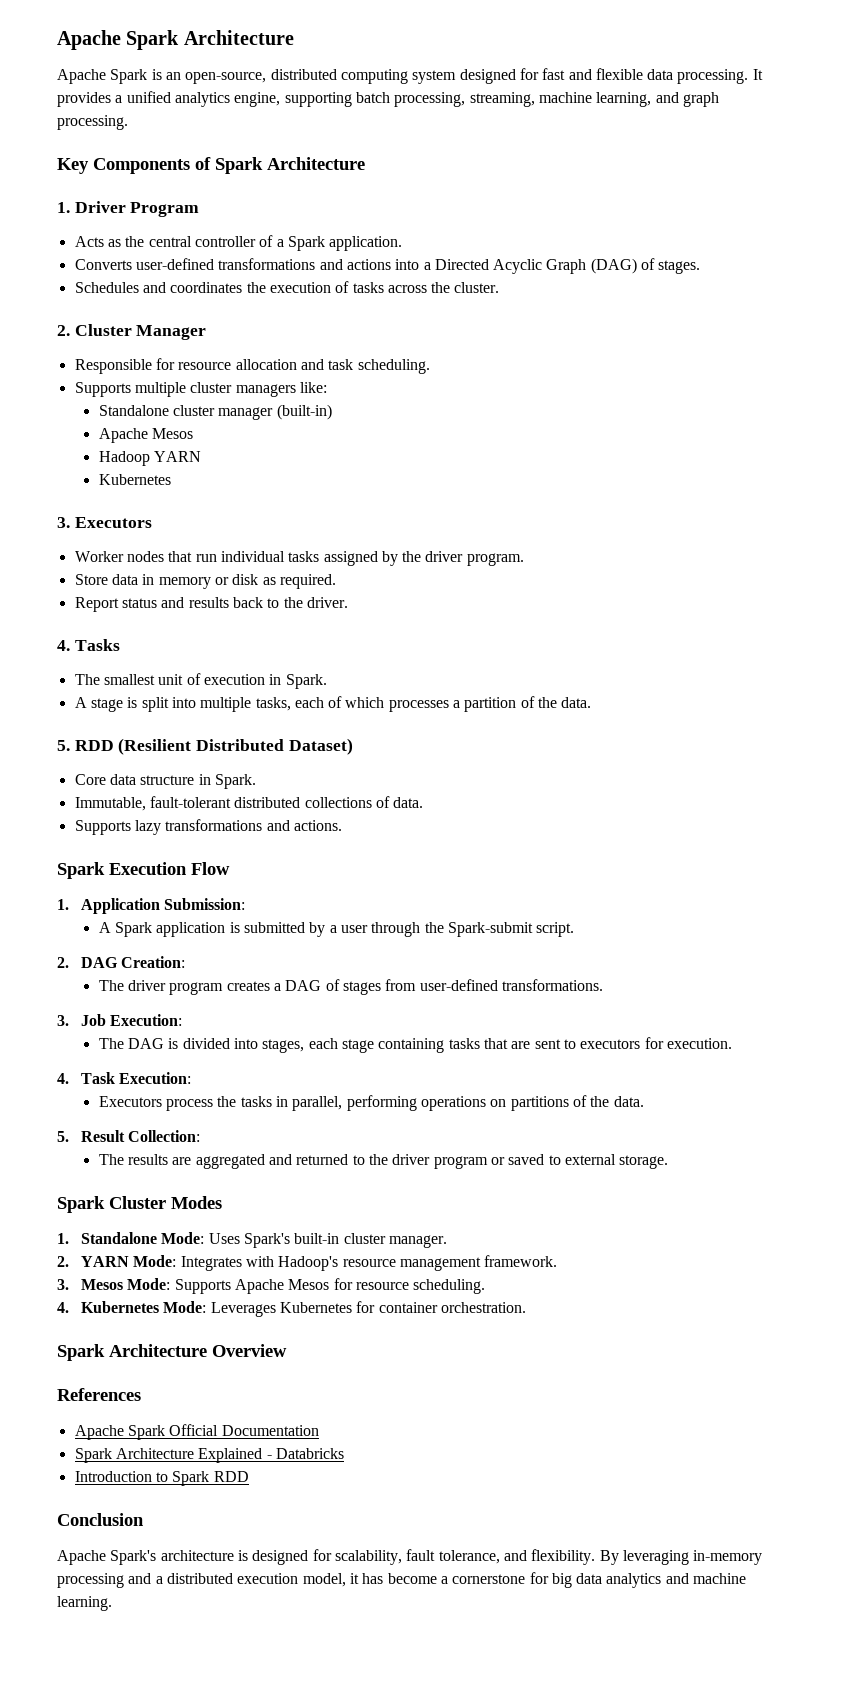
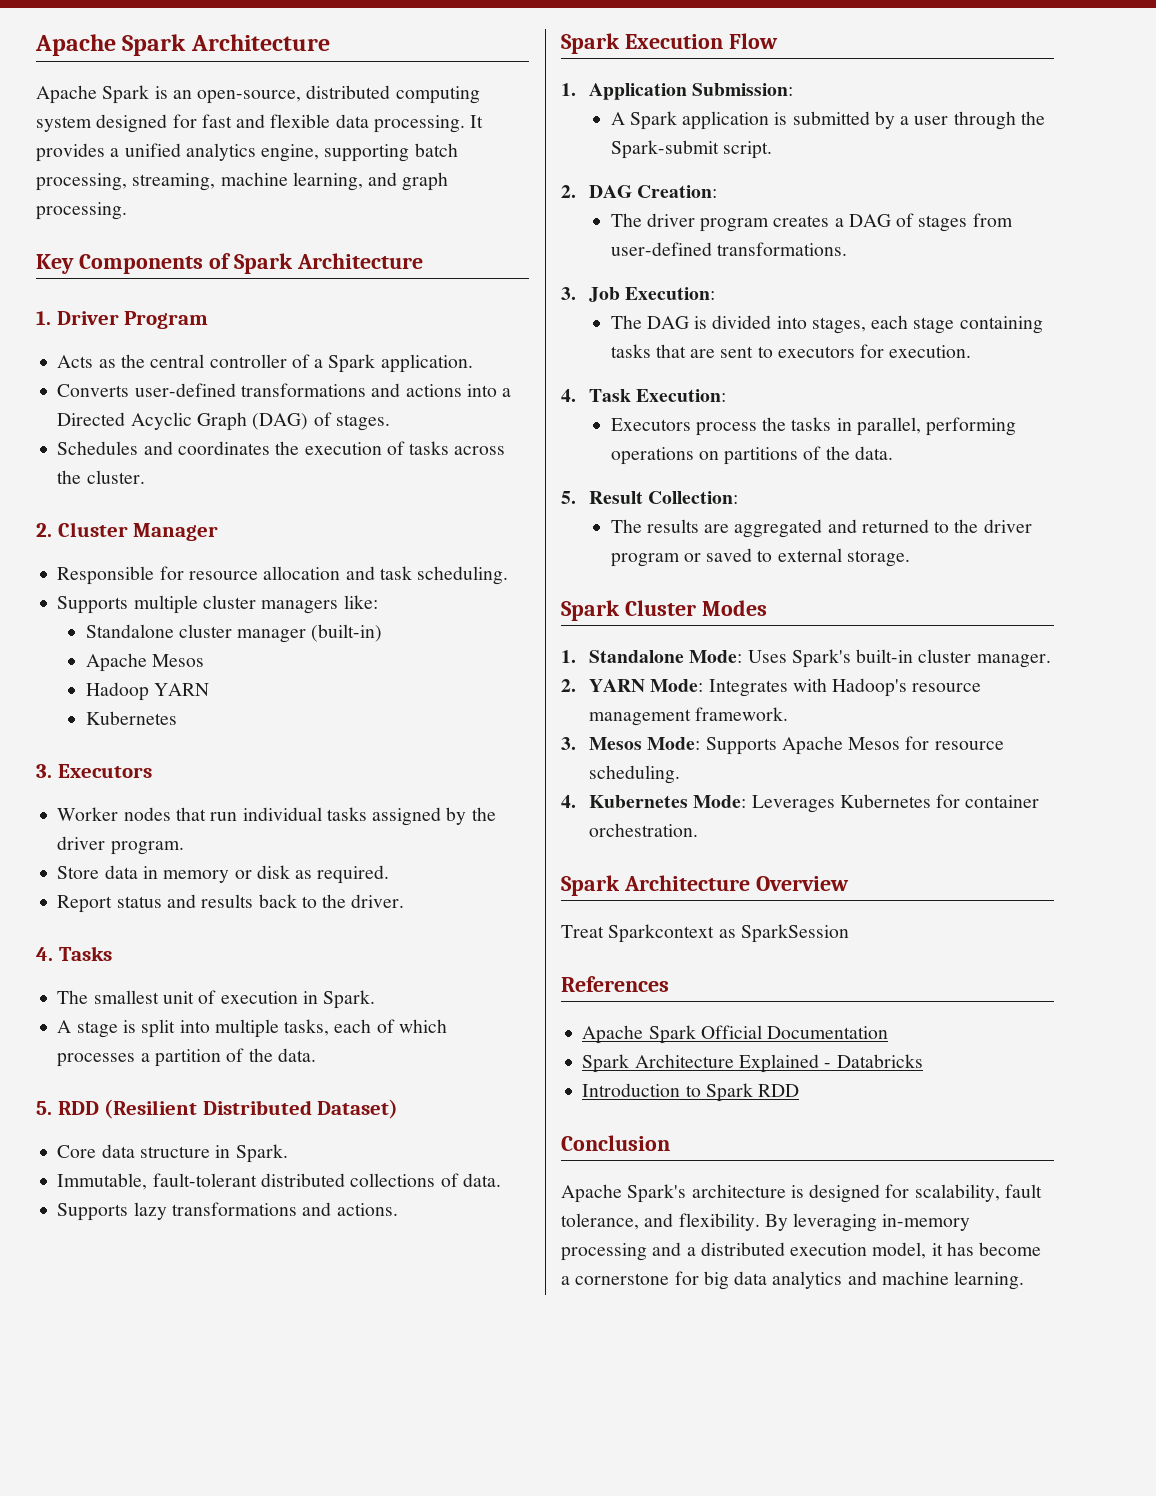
(287, 1350) none -> [561,924,849,943] // Treat Sparkcontext as SparkSession

